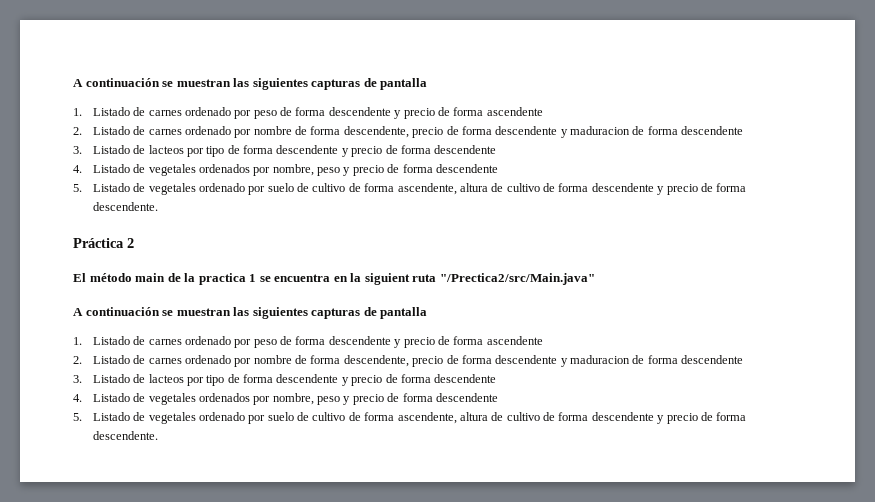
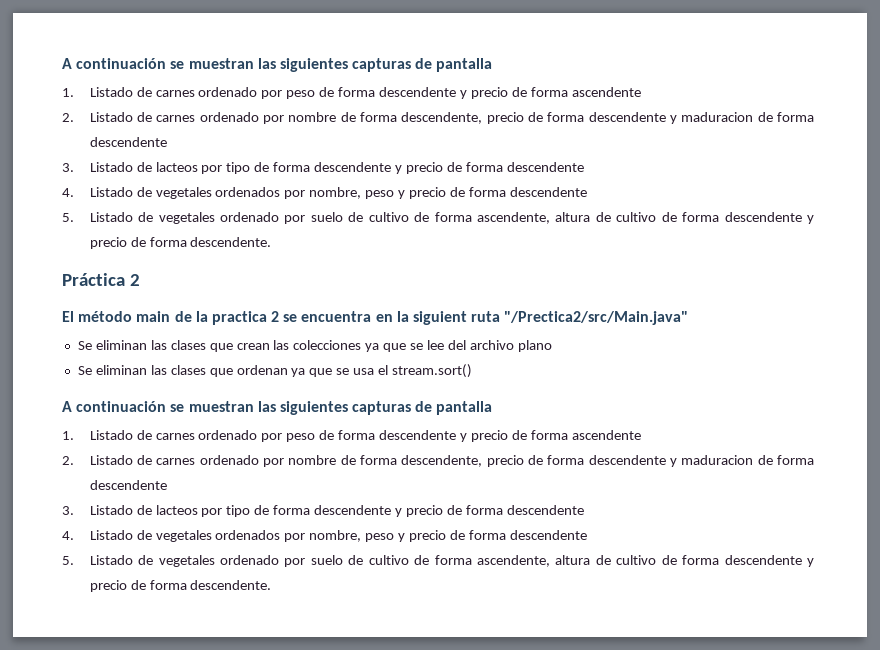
[249,274,257,282] 1 -> [271,311,280,322] 2
(595, 279) none -> [77,340,552,352] [77,364,473,378] // Se eliminan las clases que crean las colecciones ya que se lee del archivo plano // Se eliminan las clases que ordenan ya que se usa el stream.sort()

